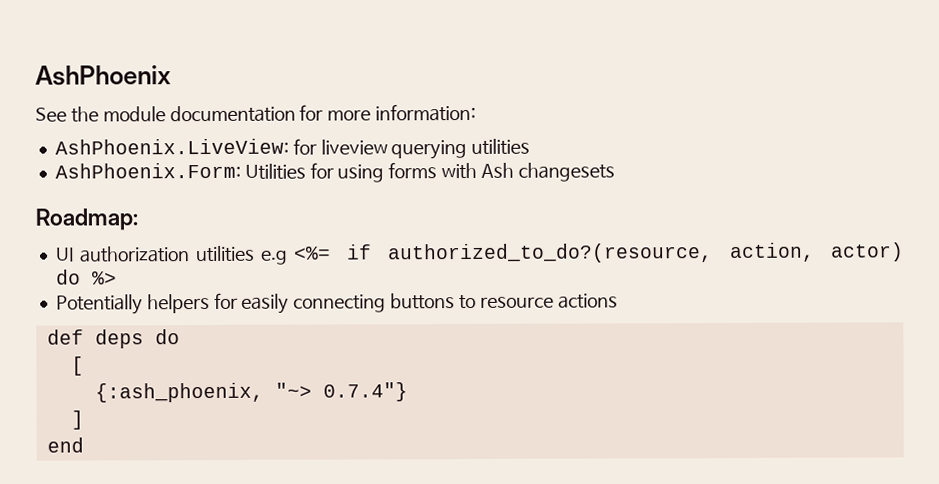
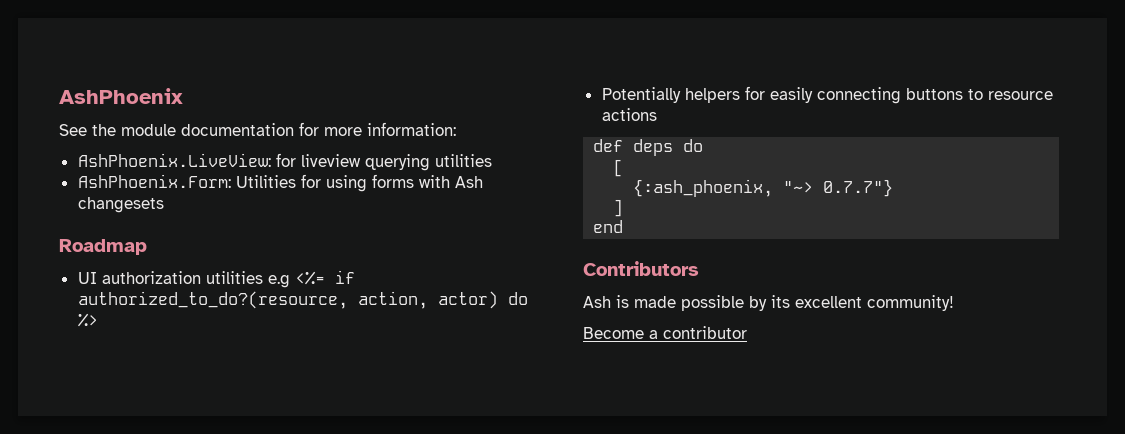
[35,208,138,231] Roadmap: -> [59,239,147,255] Roadmap
[322,382,408,402] 0.7.4"} -> [823,179,894,197] 0.7.7"}
(84, 445) none -> [583,261,699,276] [583,295,954,311] [583,326,747,339] // Contributors // Ash is made possible by its excellent community! // Become a contributor

